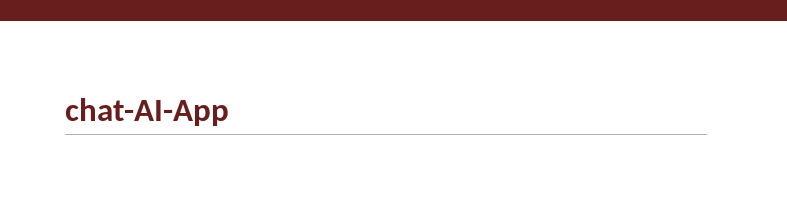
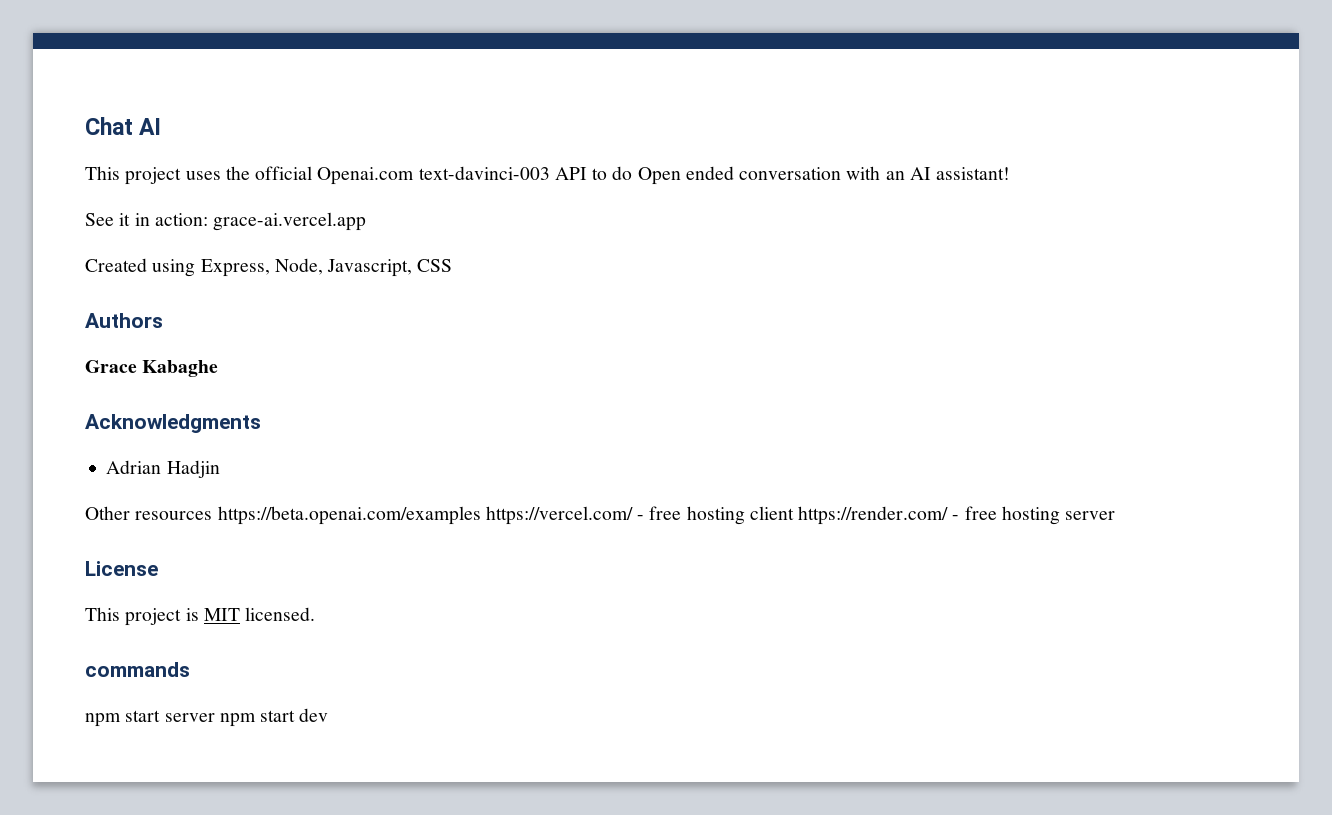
[65,98,229,126] chat-AI-App -> [85,117,162,135] [85,166,1011,185] [85,212,367,231] [85,258,453,277] [85,313,163,328] [85,360,219,377] [85,414,261,433] [106,460,220,478] [85,506,1116,525] [85,561,158,576] [85,607,316,626] [85,662,190,677] [85,708,329,727] Chat AI // This project uses the official Openai.com text-davinci-003 API to do Open ended conversation with an AI assistant! // See it in action: grace-ai.vercel.app // Created using Express, Node, Javascript, CSS // Authors // Grace Kabaghe // Acknowledgments // Adrian Hadjin // Other resources https://beta.openai.com/examples https://vercel.com/ - free hosting client https://render.com/ - free hosting server // License // This project is MIT licensed. // commands // npm start server npm start dev

